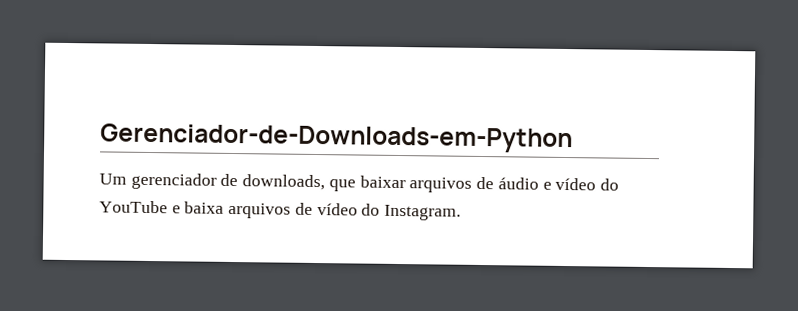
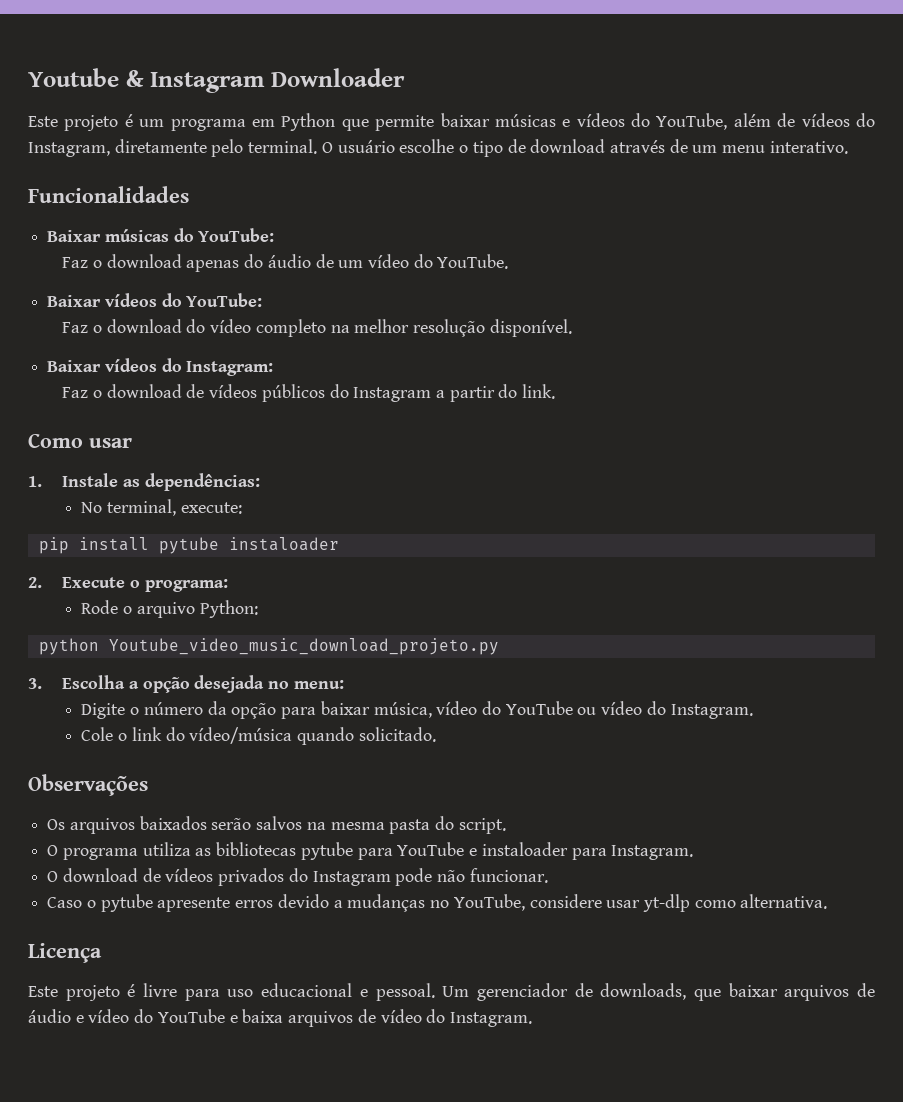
[100,123,573,154] Gerenciador-de-Downloads-em-Python // -> [28,68,405,93] [28,113,876,131] [28,139,848,157] [28,186,189,203] [47,228,275,242] [62,254,509,272] [47,293,263,307] [62,319,572,337] [47,358,274,376] [62,384,556,402] [28,433,132,448] [28,473,260,491] [81,499,242,516] [38,537,339,554] [28,577,228,592] [81,600,258,618] [38,638,499,655] [28,675,344,693] [81,701,753,719] [81,727,436,745] [28,774,148,796] [47,816,506,834] [47,842,694,860] [47,868,548,886] [47,894,828,912] [28,943,102,963] [28,983,435,1001] Youtube & Instagram Downloader // Este projeto é um programa em Python que permite baixar músicas e vídeos do YouTube, além de vídeos do Instagram, diretamente pelo terminal. O usuário escolhe o tipo de download através de um menu interativo. // Funcionalidades // Baixar músicas do YouTube: // Faz o download apenas do áudio de um vídeo do YouTube. // Baixar vídeos do YouTube: // Faz o download do vídeo completo na melhor resolução disponível. // Baixar vídeos do Instagram: // Faz o download de vídeos públicos do Instagram a partir do link. // Como usar // 1. Instale as dependências: // No terminal, execute: // pip install pytube instaloader // 2. Execute o programa: // Rode o arquivo Python: // python Youtube_video_music_download_projeto.py // 3. Escolha a opção desejada no menu: // Digite o número da opção para baixar música, vídeo do YouTube ou vídeo do Instagram. // Cole o link do vídeo/música quando solicitado. // Observações // Os arquivos baixados serão salvos na mesma pasta do script. // O programa utiliza as bibliotecas pytube para YouTube e instaloader para Instagram. // O download de vídeos privados do Instagram pode não funcionar. // Caso o pytube apresente erros devido a mudanças no YouTube, considere usar yt-dlp como alternativa. // Licença // Este projeto é livre para uso educacional e pessoal.

